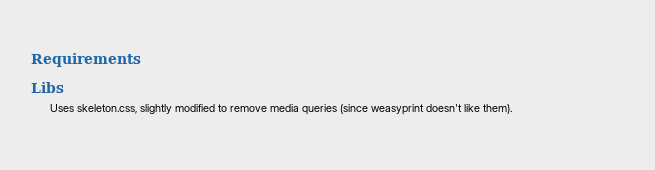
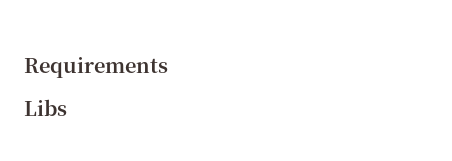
[50,104,513,115] // Uses skeleton.css, slightly modified to remove media queries (since weasyprint doesn't like them). -> (67, 107) none

